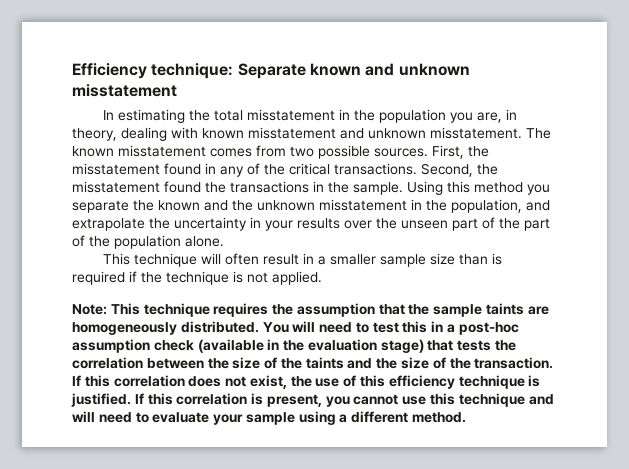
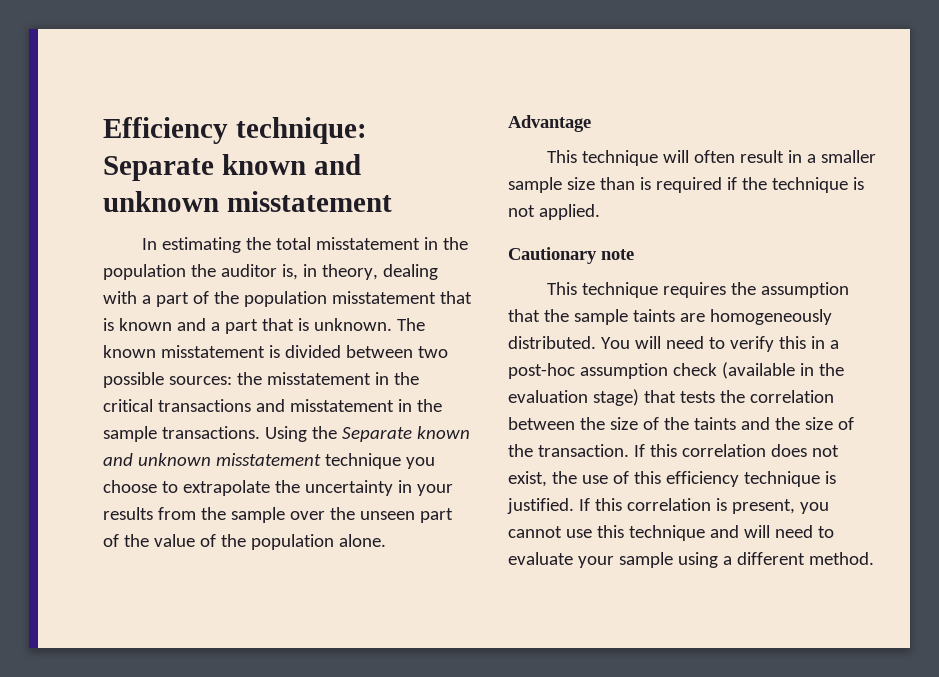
[449,112,502,123] you are, -> [190,264,298,280] the auditor is,
[202,127,551,139] [72,145,489,159] [72,163,498,177] [72,181,550,195] [72,199,550,213] known misstatement and unknown misstatement. The known misstatement comes from two possible sources. First, the misstatement found in any of the critical transactions. Second, the misstatement found the transactions in the sample. Using this method you separate the known and the unknown misstatement in the population, and -> [141,291,472,307] [103,318,425,334] [103,345,448,358] [103,372,419,388] [103,399,442,412] [103,426,470,442] [103,453,435,469] [103,480,178,493] a part of the population misstatement that is known and a part that is unknown. The known misstatement is divided between two possible sources: the misstatement in the critical transactions and misstatement in the sample transactions. Using the Separate known and unknown misstatement technique you choose to
(340, 223) none -> [157,507,285,523] from the sample
[524,218,550,231] part -> [153,534,195,547] value
(224, 241) none -> [508,115,591,132] // Advantage
[72,304,107,315] Note: -> [508,247,634,264] Cautionary note //
[372,322,399,333] test -> [729,336,774,352] verify

